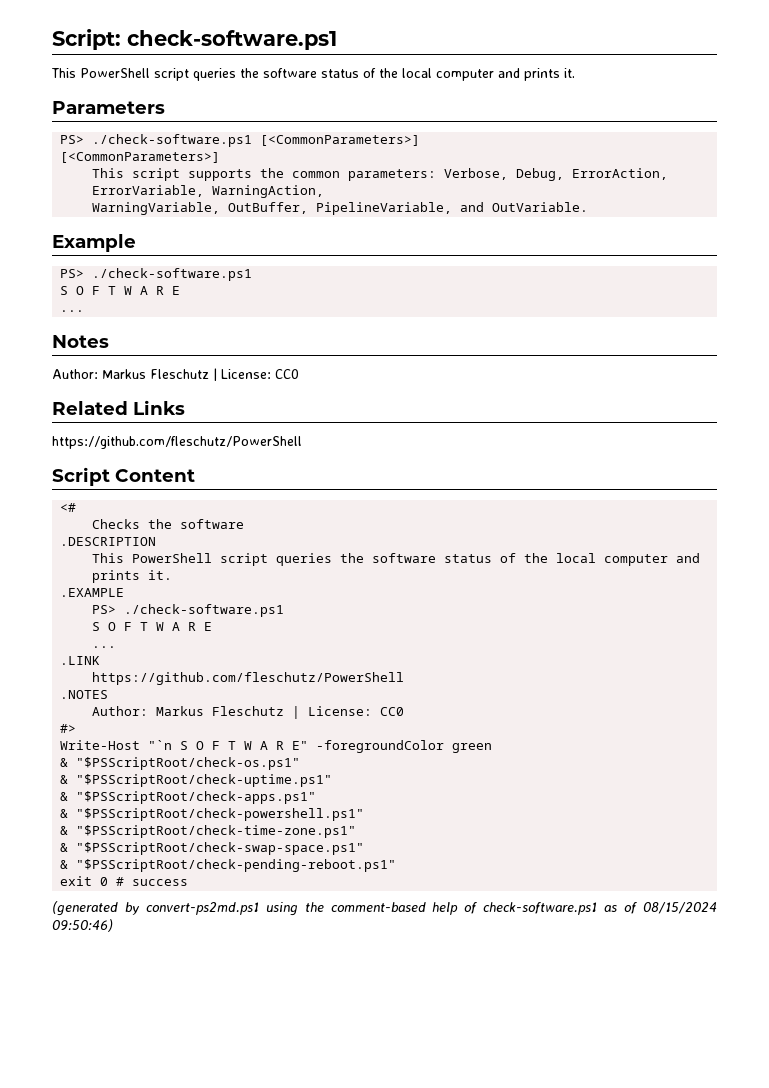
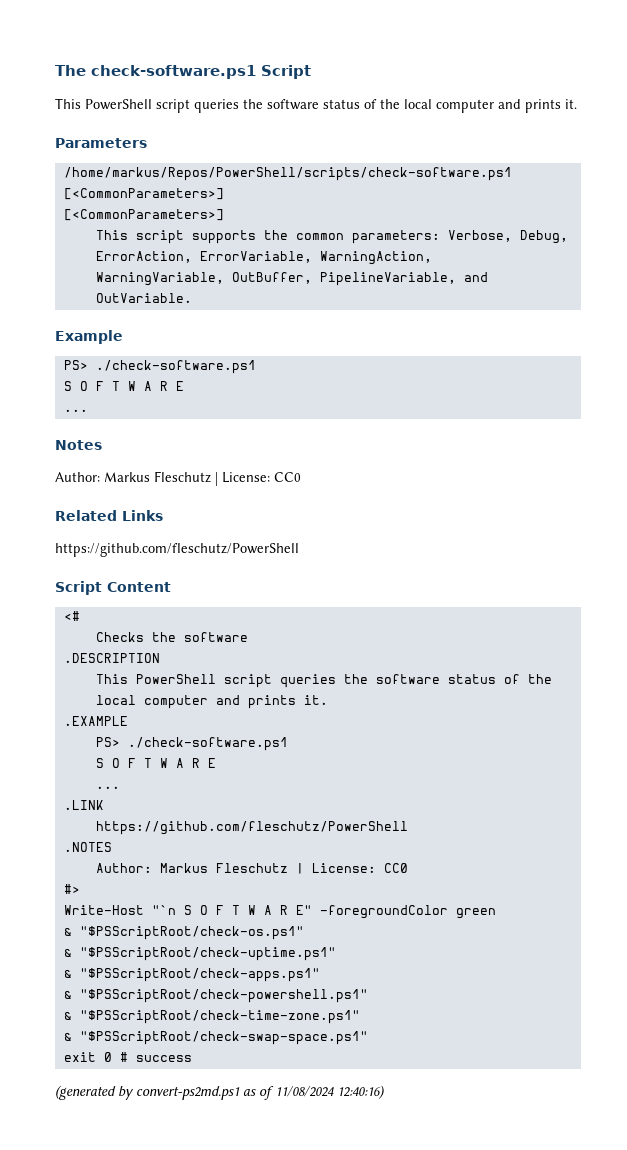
[52,29,337,50] Script: check-software.ps1 -> [55,65,311,79] The check-software.ps1 Script
[60,134,253,147] PS> ./check-software.ps1 -> [63,167,512,181] /home/markus/Repos/PowerShell/scripts/check-software.ps1
[60,859,397,872] // & "$PSScriptRoot/check-pending-reboot.ps1" -> (368, 1038) none
[265,902,717,916] [52,919,113,932] using the comment-based help of check-software.ps1 as of 08/15/2024 09:50:46) -> [243,1085,385,1100] as of 11/08/2024 12:40:16)

